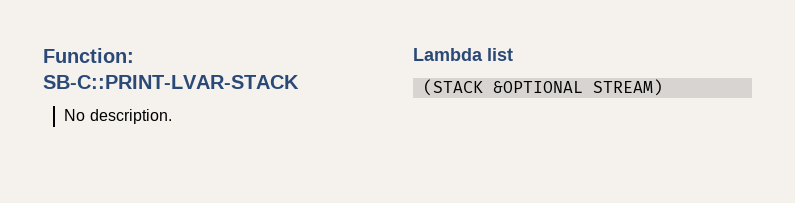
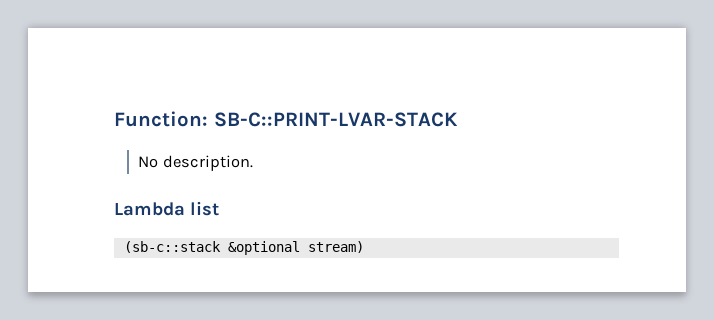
[422,79,663,96] (STACK &OPTIONAL STREAM) -> [123,241,364,255] (sb-c::stack &optional stream)

